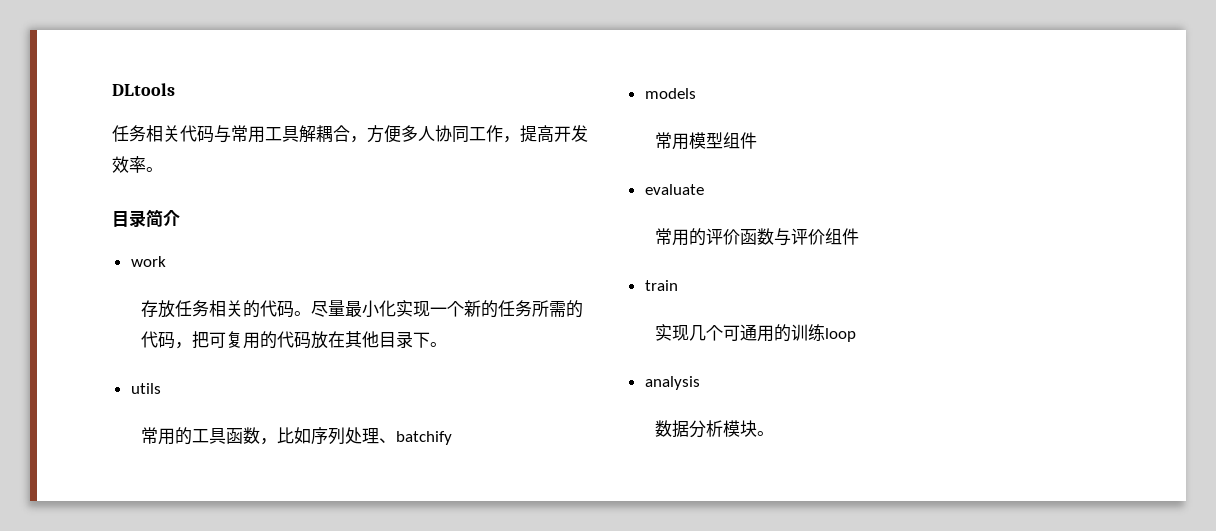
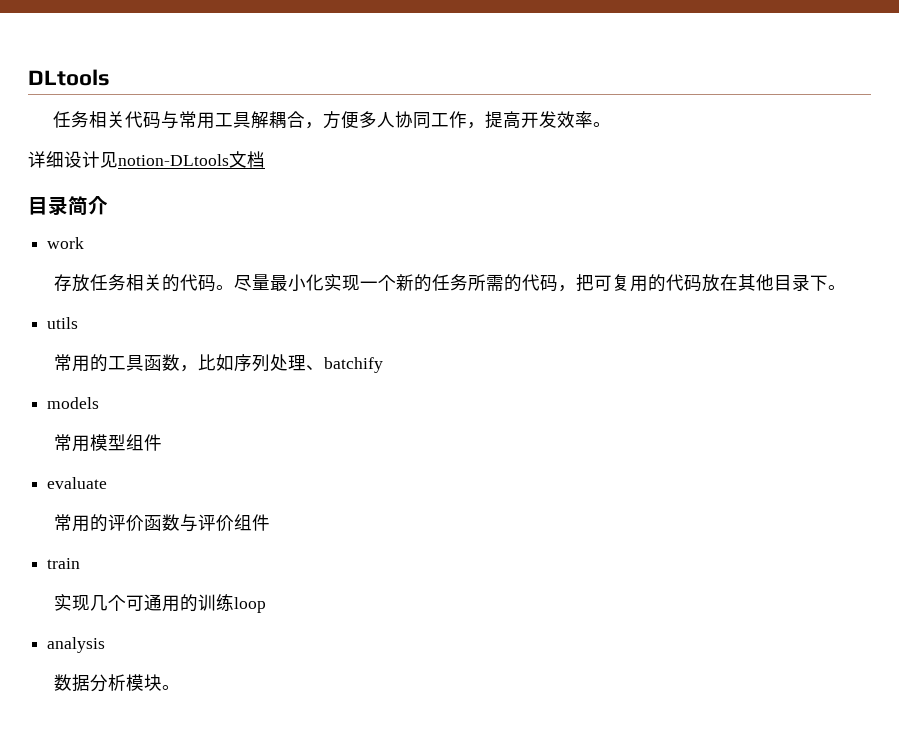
(163, 169) none -> [28,151,265,168] // 详细设计见notion-DLtools文档

